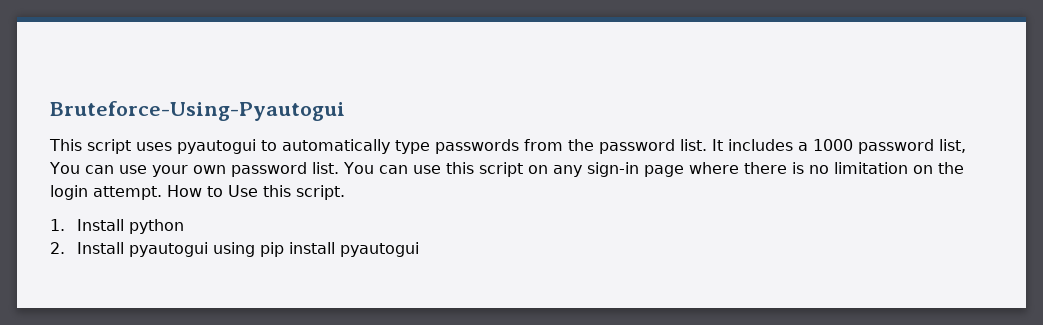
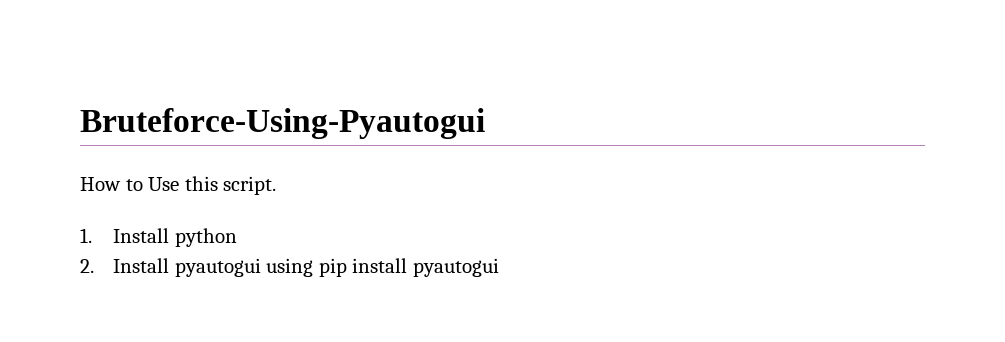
[49,139,966,154] [49,162,964,177] [50,185,162,200] This script uses pyautogui to automatically type passwords from the password list. It includes a 1000 password list, You can use your own password list. You can use this script on any sign-in page where there is no limitation on the login attempt. -> (485, 123) none

